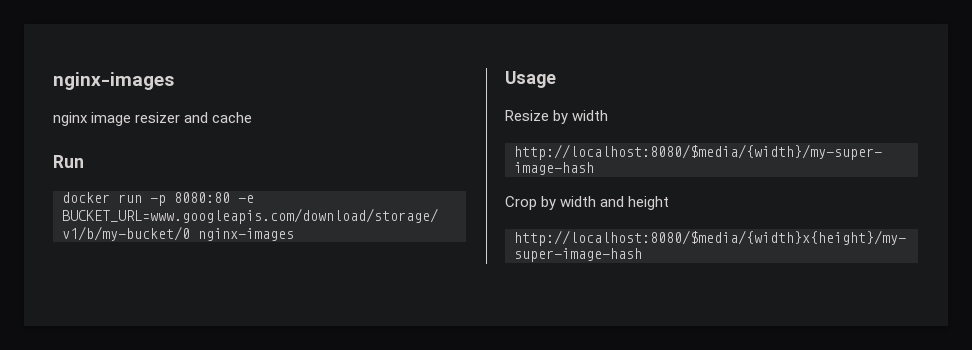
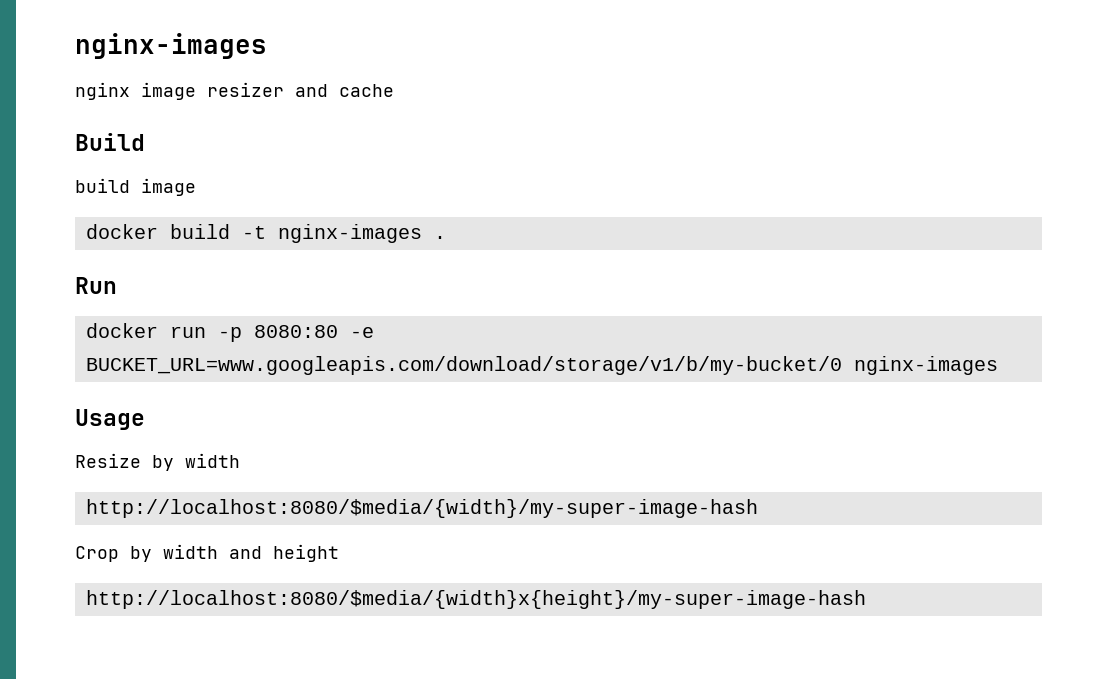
(253, 117) none -> [75,133,145,151] [75,178,196,196] [85,224,446,243] // Build // build image // docker build -t nginx-images .

